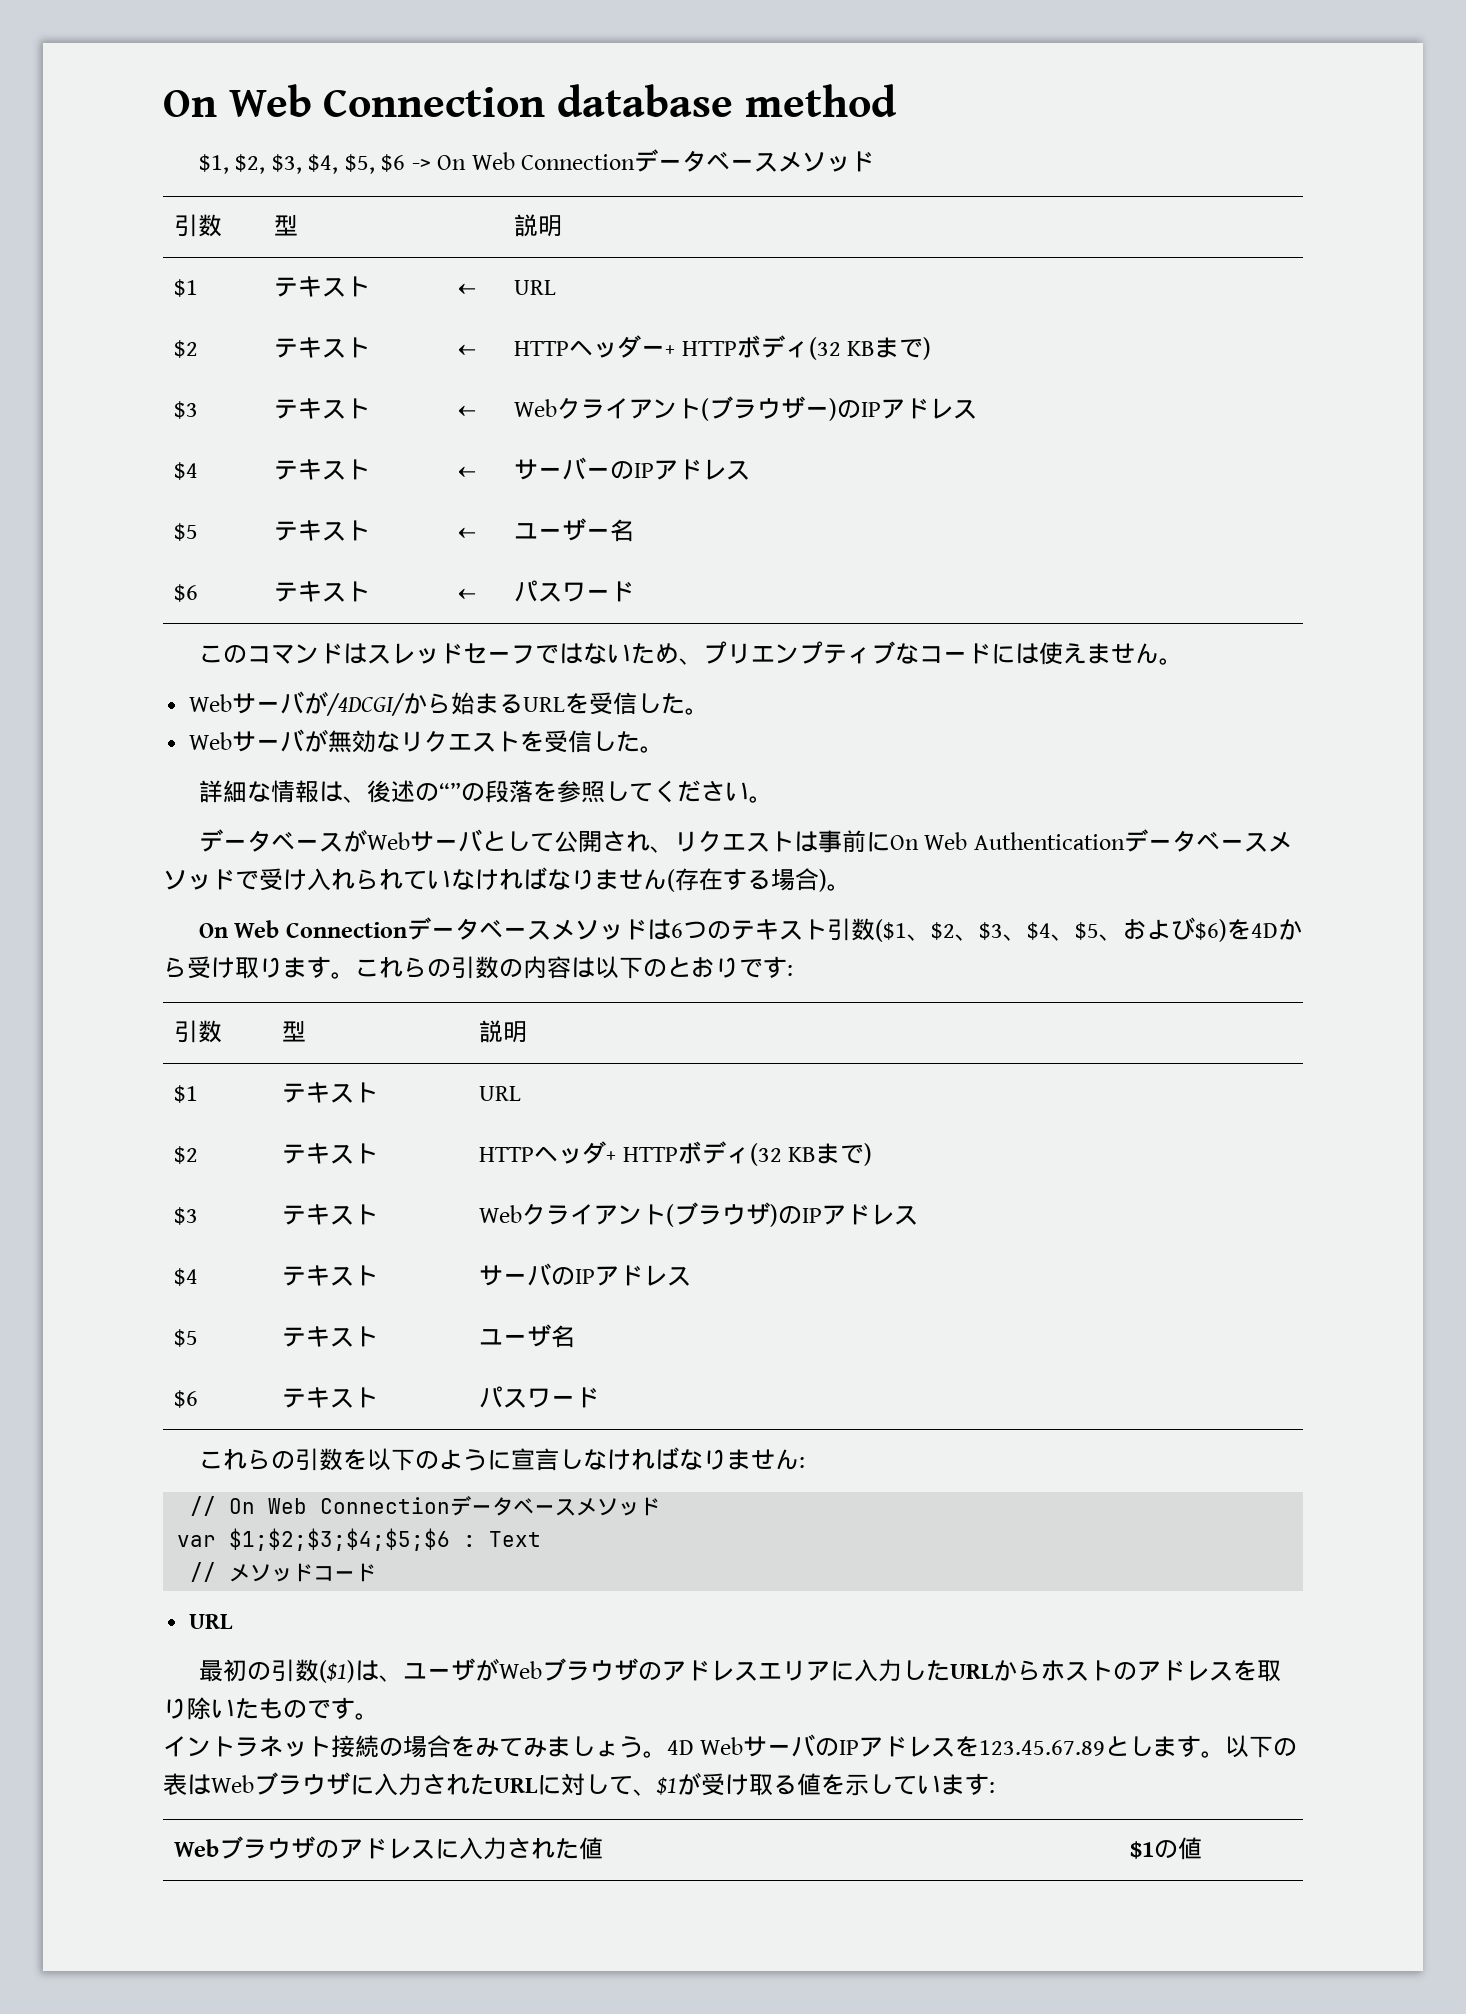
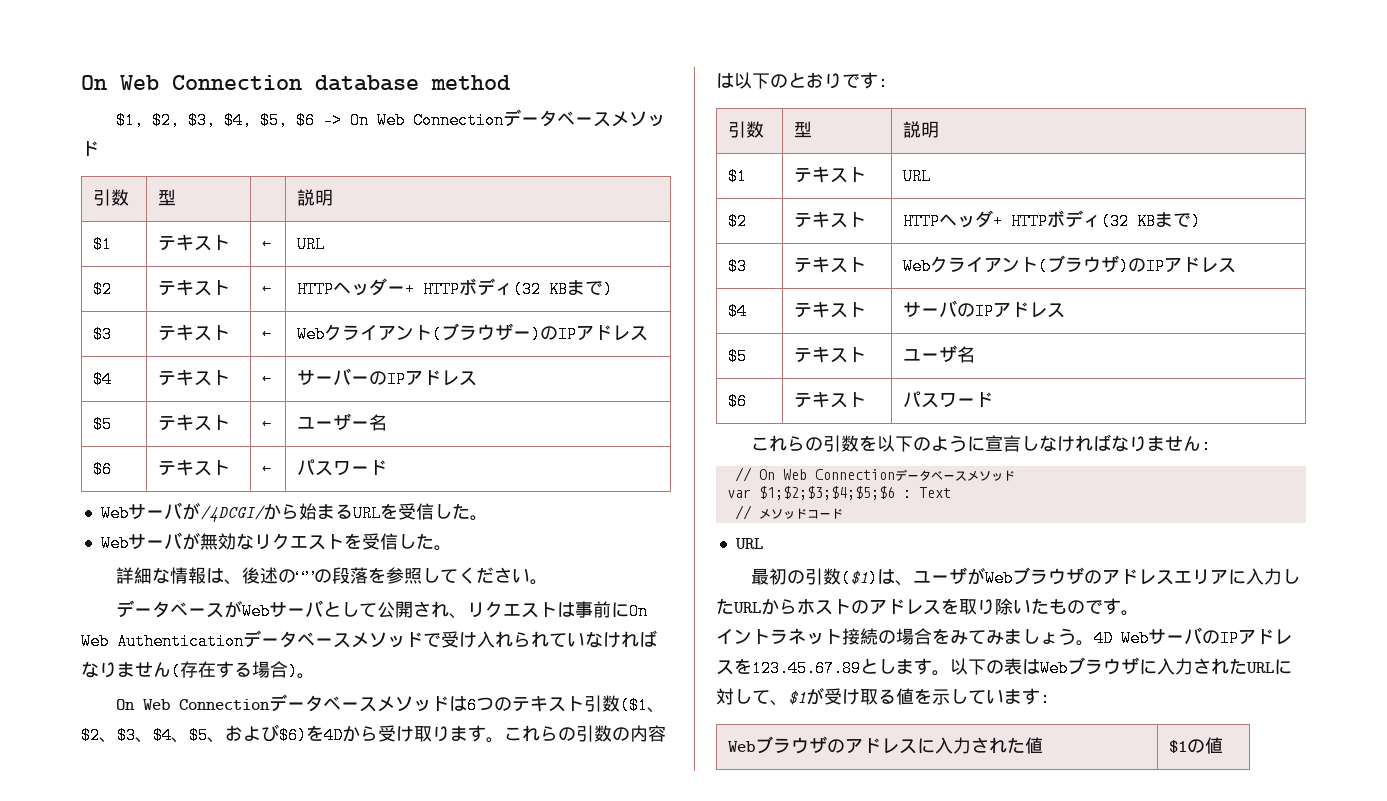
[198,641,1183,665] // このコマンドはスレッドセーフではないため、プリエンプティブなコードには使えません。 -> (388, 468) none

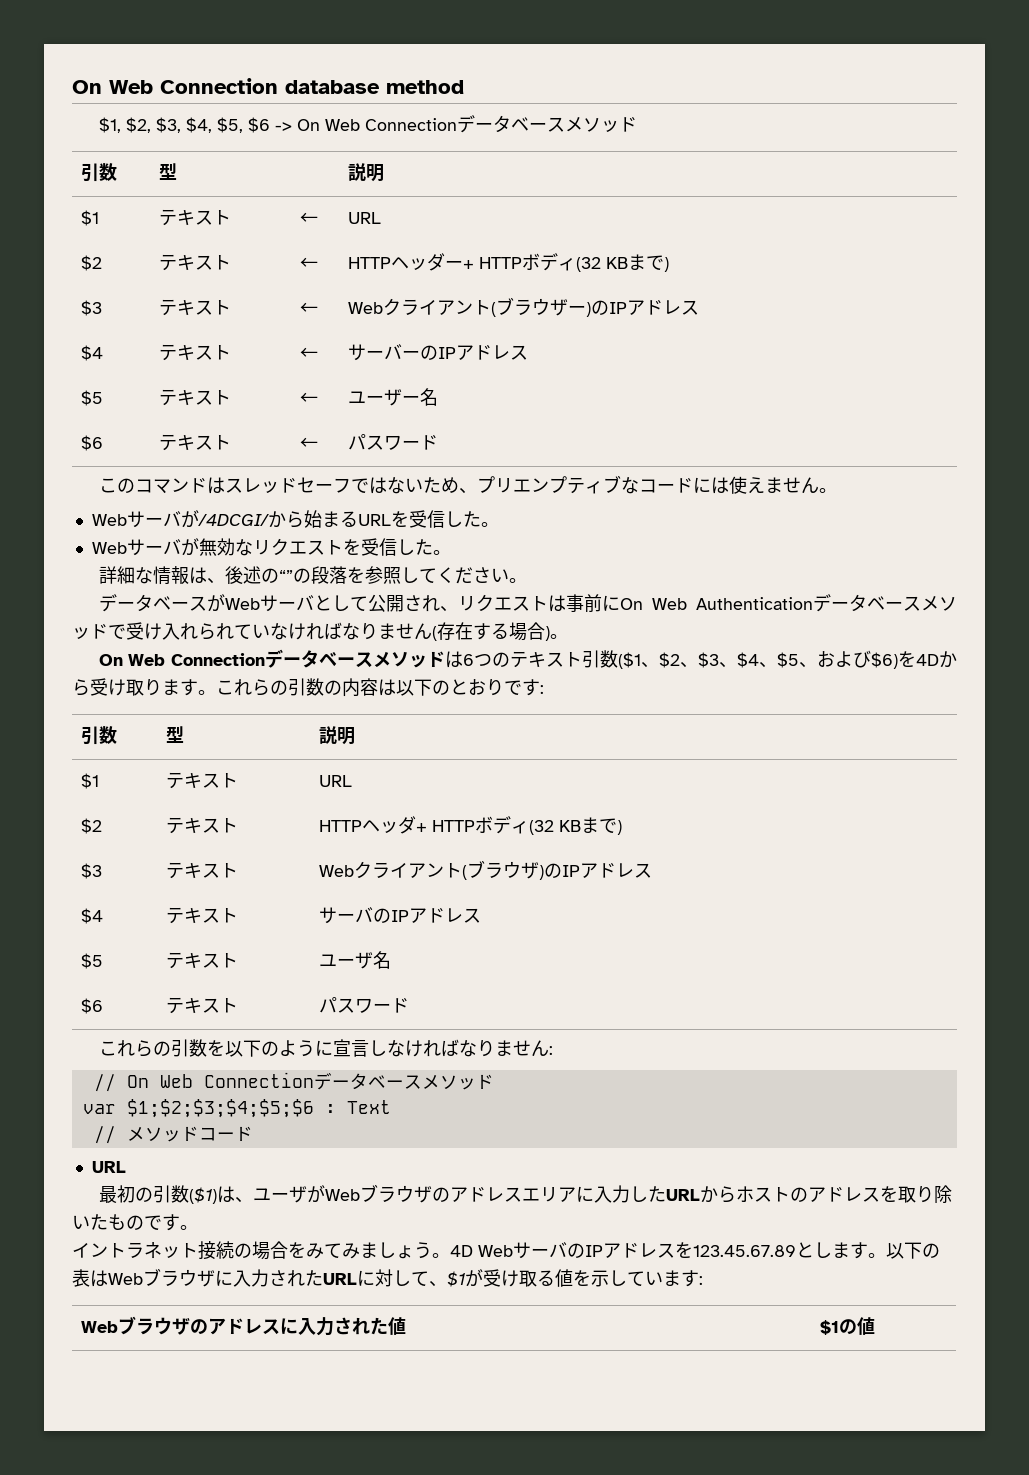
(388, 468) none -> [98,475,837,494] // このコマンドはスレッドセーフではないため、プリエンプティブなコードには使えません。

